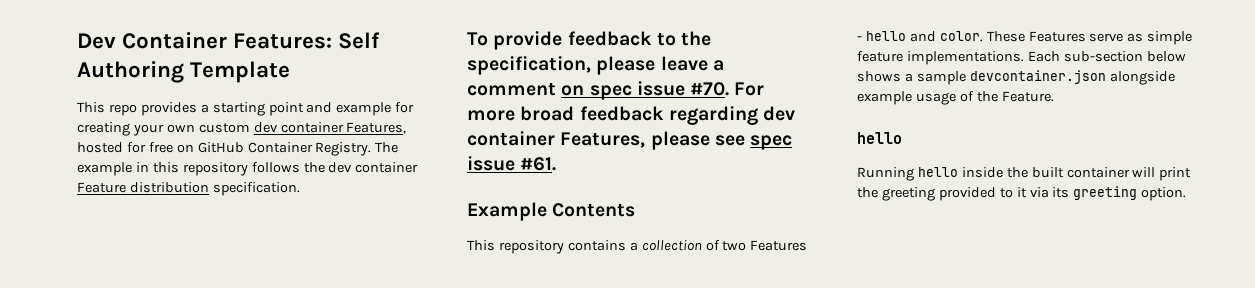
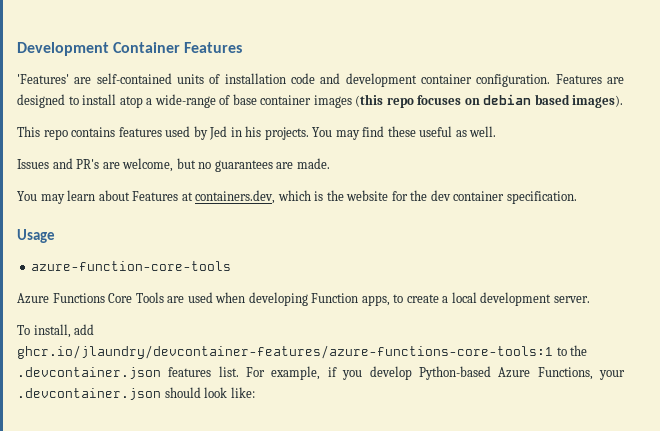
[77,32,381,49] [77,61,291,83] [77,102,415,116] [77,122,407,136] [77,142,399,156] [77,162,300,176] Dev Container Features: Self Authoring Template // This repo provides a starting point and example for creating your own custom dev container Features, hosted for free on GitHub Container Registry. The example in this repository follows -> [17,42,243,56] [17,73,624,87] [17,94,624,108] [17,126,497,140] [17,158,330,172] [17,190,408,204] Development Container Features // 'Features' are self-contained units of installation code and development container configuration. Features are designed to install atop a wide-range of base container images (this repo focuses on debian based images). // This repo contains features used by Jed in his projects. You may find these useful as well. // Issues and PR's are welcome, but no guarantees are made. // You may learn about Features at containers.dev, which is the website for
[77,182,209,193] Feature distribution -> (505, 196) none
[467,31,712,50] [467,56,724,75] [467,81,765,100] [467,106,796,125] [467,131,793,150] [467,156,557,171] [467,202,636,221] [467,240,808,254] [857,31,1193,45] [857,51,1186,65] [857,70,1175,85] [857,91,1054,105] [857,132,902,144] [857,167,1192,181] [857,186,1187,201] To provide feedback to the specification, please leave a comment on spec issue #70. For more broad feedback regarding dev container Features, please see spec issue #61. // Example Contents // This repository contains a collection of two Features - hello and color. These Features serve as simple feature implementations. Each sub-section below shows a sample devcontainer.json alongside example usage of the Feature. // hello // Running hello inside the built container will print the greeting provided to it via its greeting option. -> [17,229,55,243] [31,261,232,271] [17,292,590,306] [17,324,95,338] [17,345,588,359] [17,366,626,380] [17,387,255,400] Usage // azure-function-core-tools // Azure Functions Core Tools are used when developing Function apps, to create a local development server. // To install, add ghcr.io/jlaundry/devcontainer-features/azure-functions-core-tools:1 to the .devcontainer.json features list. For example, if you develop Python-based Azure Functions, your .devcontainer.json should look like:

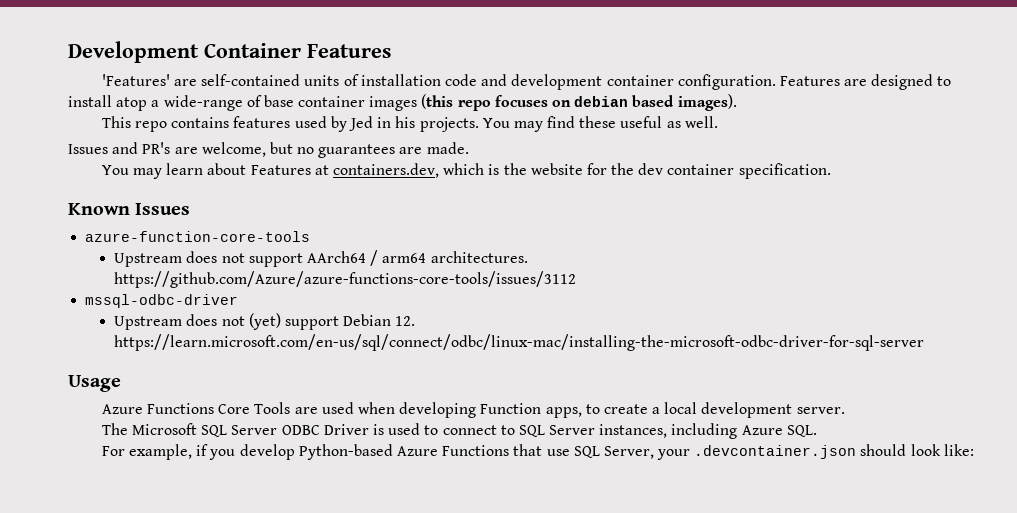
[17,229,55,243] Usage -> [68,203,191,215] Known Issues
(232, 266) none -> [114,250,528,267] [114,271,577,288] [85,294,239,308] [114,313,416,330] [114,334,925,351] [68,375,121,392] // Upstream does not support AArch64 / arm64 architectures. https://github.com/Azure/azure-functions-core-tools/issues/3112 // mssql-odbc-driver // Upstream does not (yet) support Debian 12. https://learn.microsoft.com/en-us/sql/connect/odbc/linux-mac/installing-the-microsoft-odbc-driver-for-sql-server // Usage
[17,324,95,338] [17,345,588,359] [17,366,239,379] To install, add ghcr.io/jlaundry/devcontainer-features/azure-functions-core-tools:1 to the .devcontainer.json features list. -> [101,423,817,439] The Microsoft SQL Server ODBC Driver is used to connect to SQL Server instances, including Azure SQL. //
[537,367,593,380] Functions, -> [442,444,654,459] Functions that use SQL Server,

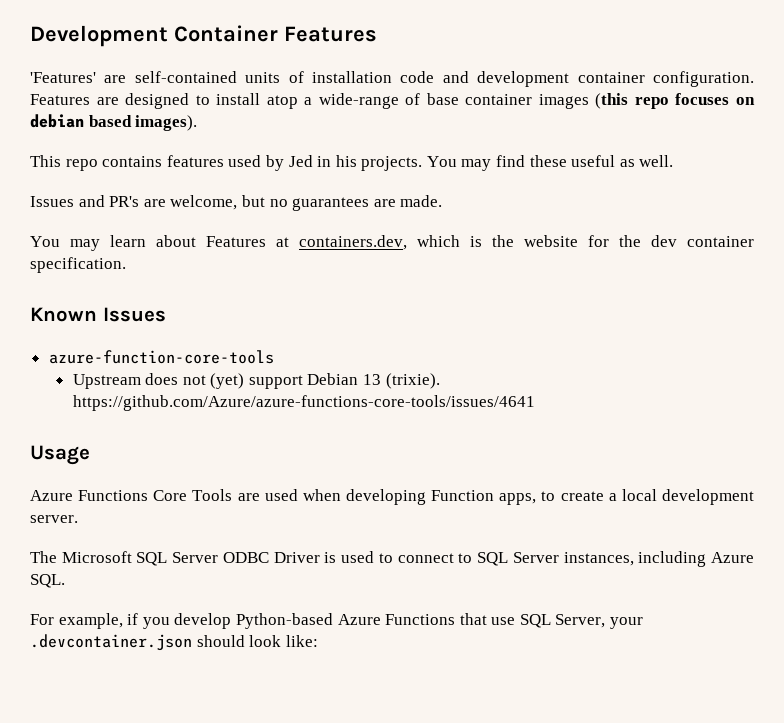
[114,250,528,267] [114,271,577,288] [85,294,239,308] // Upstream does not support AArch64 / arm64 architectures. https://github.com/Azure/azure-functions-core-tools/issues/3112 // mssql-odbc-driver -> (274, 357) none
[395,316,416,326] [114,334,925,351] 12. https://learn.microsoft.com/en-us/sql/connect/odbc/linux-mac/installing-the-microsoft-odbc-driver-for-sql-server -> [363,373,440,389] [72,395,535,411] 13 (trixie). https://github.com/Azure/azure-functions-core-tools/issues/4641

